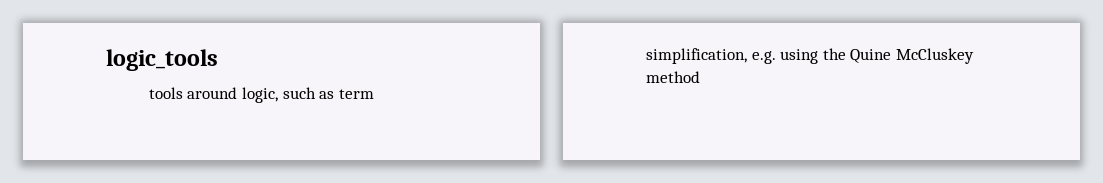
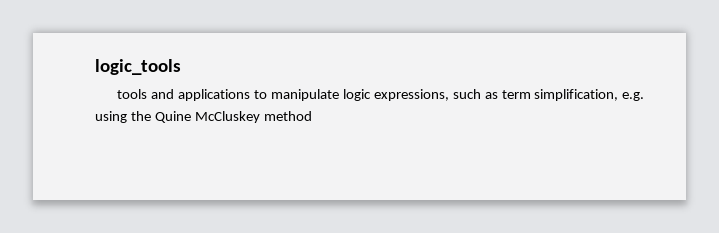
[187,87,278,103] around logic, -> [151,89,449,101] and applications to manipulate logic expressions,

